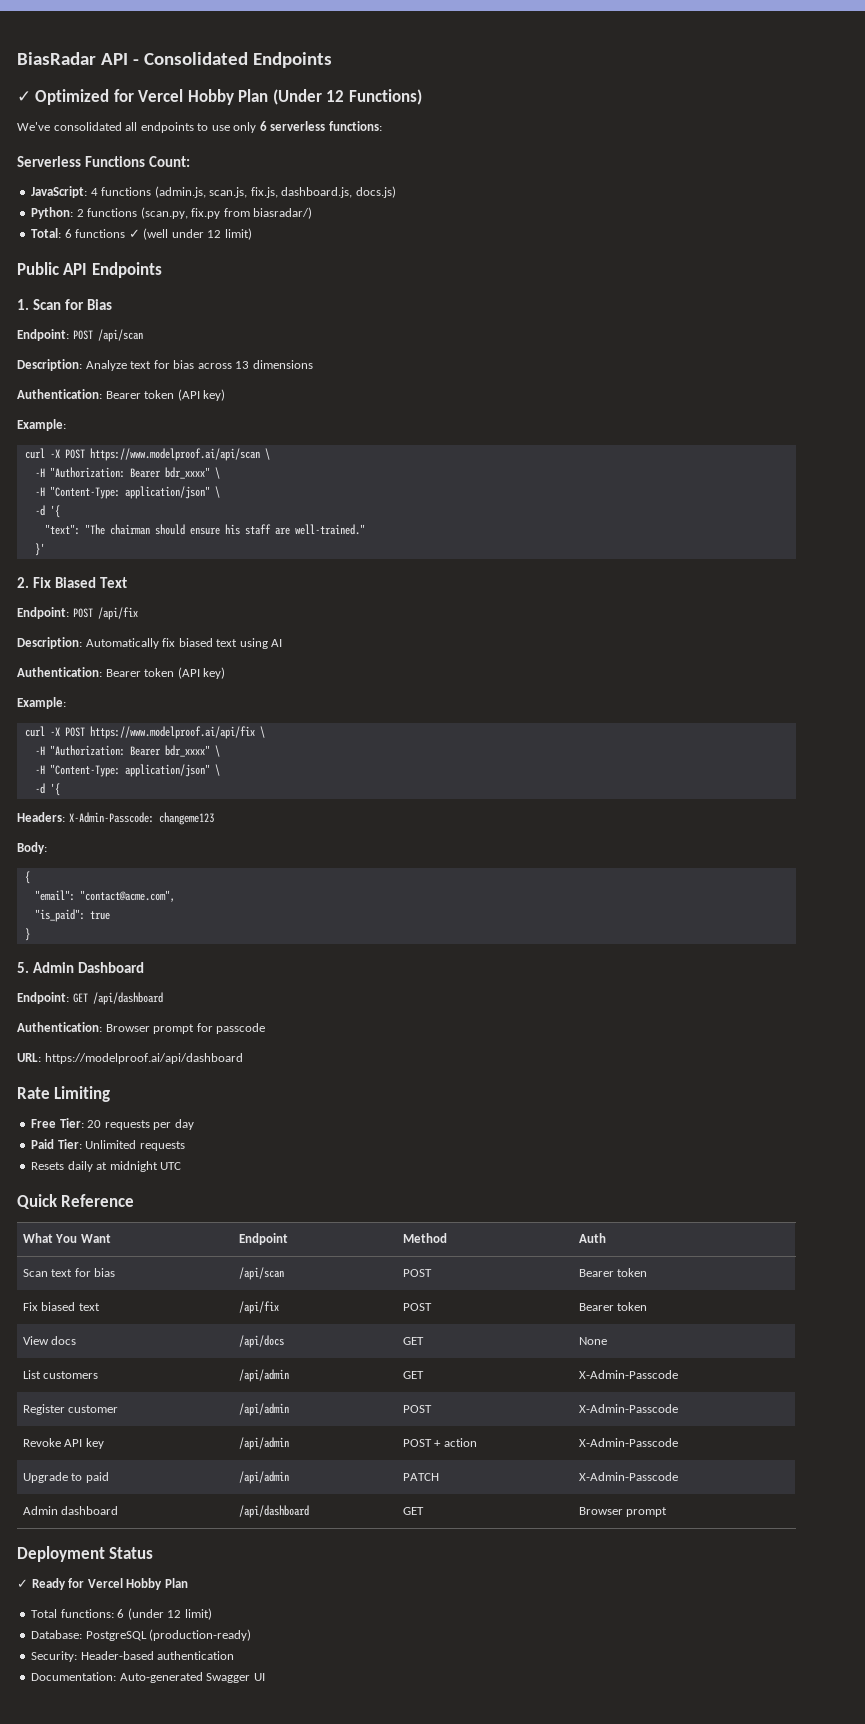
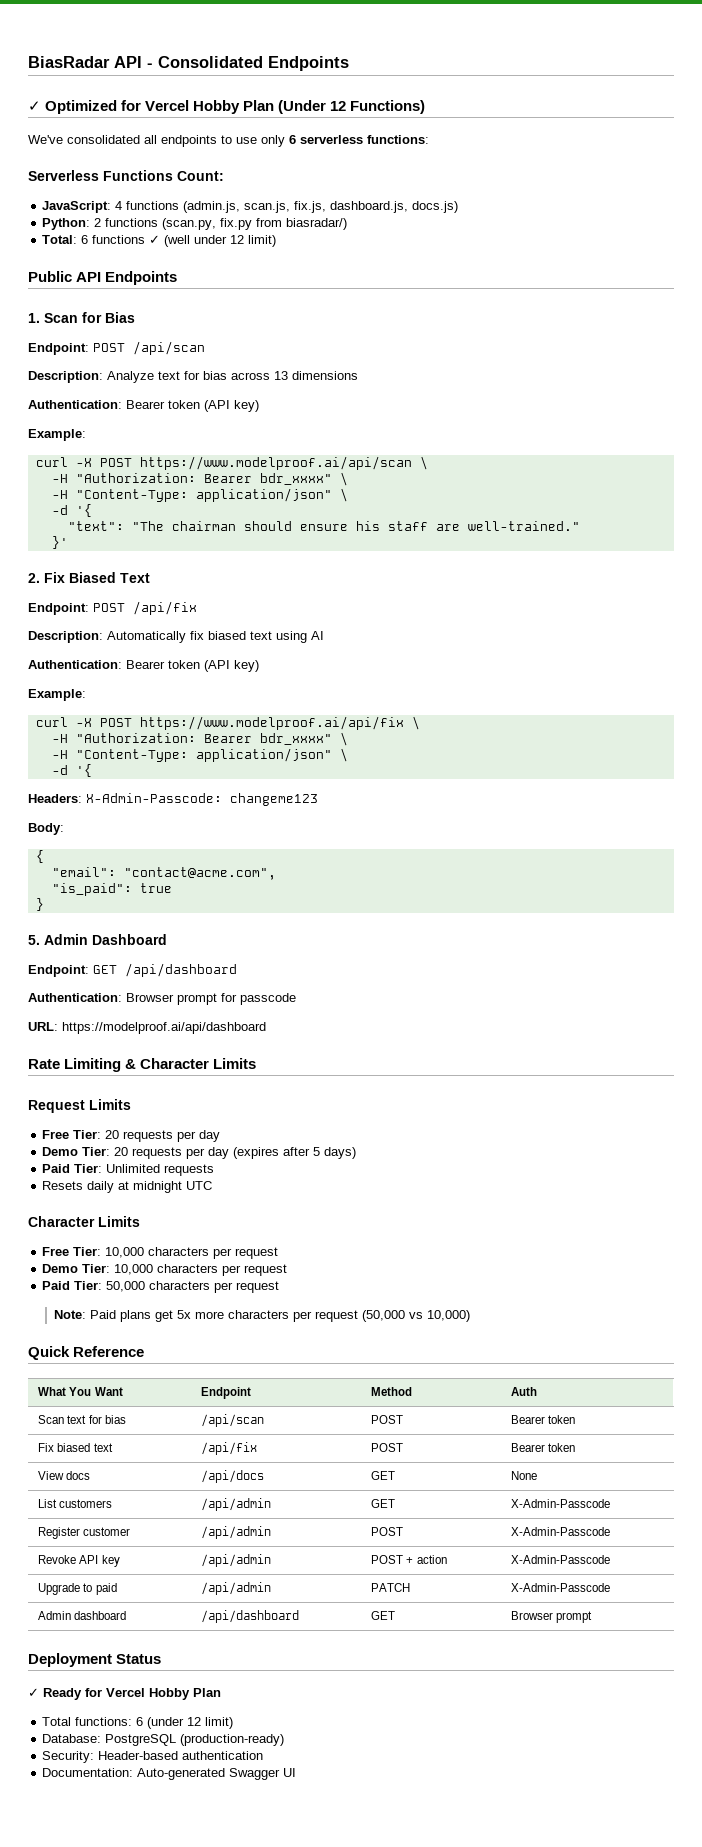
(111, 1094) none -> [125,1058,257,1069] [28,1099,131,1113] & Character Limits // Request Limits
(194, 1124) none -> [42,1147,357,1159] // Demo Tier: 20 requests per day (expires after 5 days)
(182, 1166) none -> [28,1216,140,1227] [42,1247,279,1259] [42,1264,288,1276] [42,1281,280,1293] [53,1310,470,1322] // Character Limits // Free Tier: 10,000 characters per request // Demo Tier: 10,000 characters per request // Paid Tier: 50,000 characters per request // Note: Paid plans get 5x more characters per request (50,000 vs 10,000)

